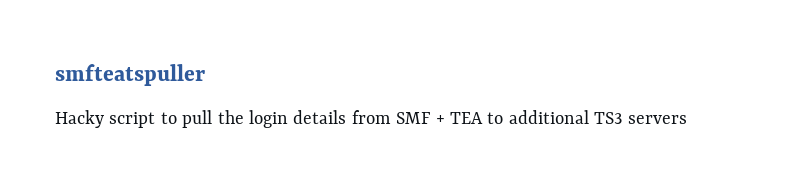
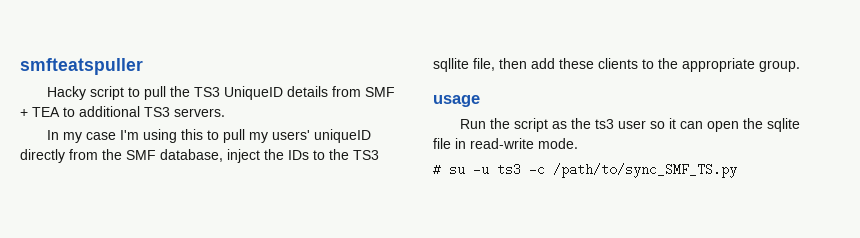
[249,110,288,128] login -> [193,86,283,100] TS3 UniqueID
[627,115,687,124] servers -> [174,108,225,117] [46,129,371,143] [20,149,379,163] [433,58,800,72] [433,95,480,107] [459,118,800,132] [433,138,578,149] [433,163,737,178] servers. // In my case I'm using this to pull my users' uniqueID directly from the SMF database, inject the IDs to the TS3 sqllite file, then add these clients to the appropriate group. // usage // Run the script as the ts3 user so it can open the sqlite file in read-write mode. // # su -u ts3 -c /path/to/sync_SMF_TS.py

